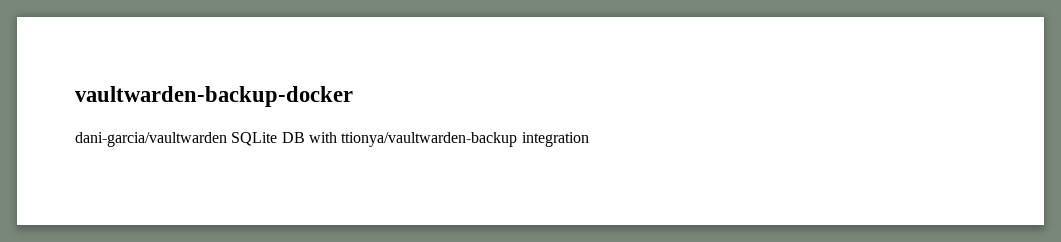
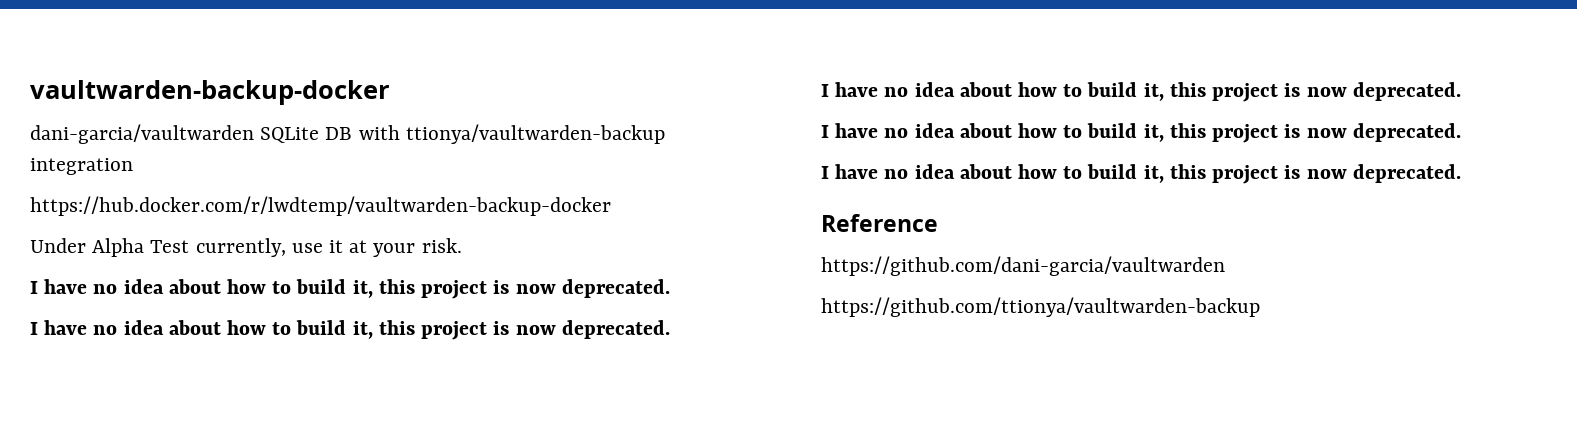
(589, 139) none -> [30,196,611,216] [30,238,462,257] [30,279,670,299] [30,320,670,340] [821,82,1461,102] [821,123,1461,143] [821,164,1461,184] [821,214,938,232] [821,256,1225,276] [821,297,1260,317] // https://hub.docker.com/r/lwdtemp/vaultwarden-backup-docker // Under Alpha Test currently, use it at your risk. // I have no idea about how to build it, this project is now deprecated. // I have no idea about how to build it, this project is now deprecated. // I have no idea about how to build it, this project is now deprecated. // I have no idea about how to build it, this project is now deprecated. // I have no idea about how to build it, this project is now deprecated. // Reference // https://github.com/dani-garcia/vaultwarden // https://github.com/ttionya/vaultwarden-backup

